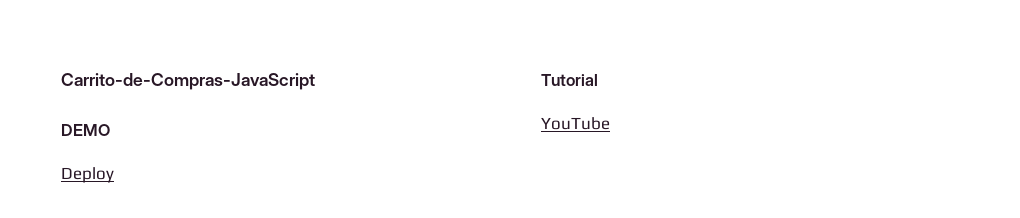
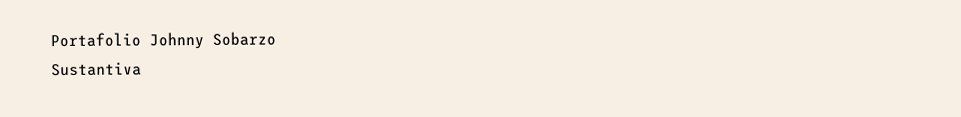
[61,73,315,90] [61,124,110,136] [61,167,114,183] [541,74,598,86] [541,117,610,130] Carrito-de-Compras-JavaScript // DEMO // Deploy // Tutorial // YouTube -> [50,31,276,50] [51,62,142,77] Portafolio Johnny Sobarzo // Sustantiva

